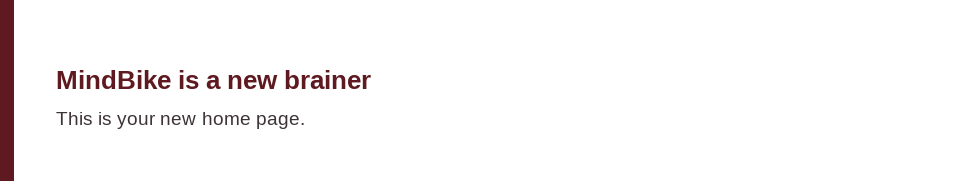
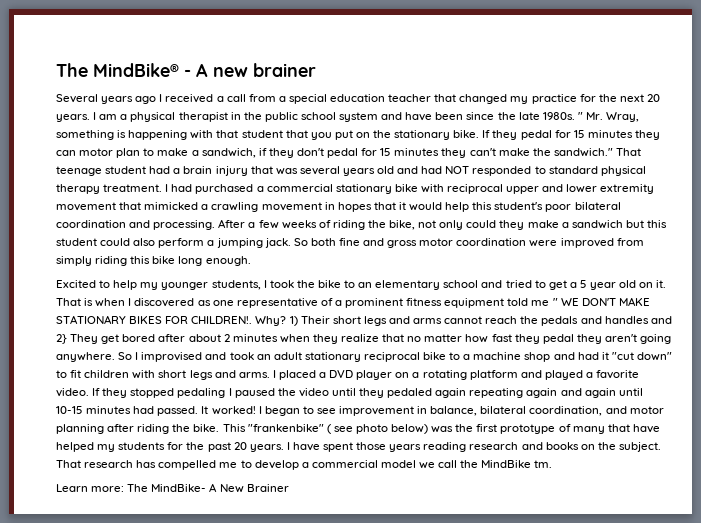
[56,70,372,89] [56,112,305,129] MindBike is a new brainer // This is your new home page. -> [56,63,316,77] [56,94,660,104] [56,112,640,122] [56,130,660,140] [56,148,641,158] [56,166,646,176] [56,184,655,194] [56,202,621,212] [56,219,667,230] [56,238,644,248] [56,256,251,266] [56,280,667,290] [56,297,650,308] [56,315,672,326] [56,334,672,344] [56,352,672,362] [56,370,640,380] [56,388,643,398] [56,406,664,416] [56,424,660,434] [56,442,661,452] [56,460,553,470] [56,483,289,493] The MindBike® - A new brainer // Several years ago I received a call from a special education teacher that changed my practice for the next 20 years. I am a physical therapist in the public school system and have been since the late 1980s. " Mr. Wray, something is happening with that student that you put on the stationary bike. If they pedal for 15 minutes they can motor plan to make a sandwich, if they don't pedal for 15 minutes they can't make the sandwich." That teenage student had a brain injury that was several years old and had NOT responded to standard physical therapy treatment. I had purchased a commercial stationary bike with reciprocal upper and lower extremity movement that mimicked a crawling movement in hopes that it would help this student's poor bilateral coordination and processing. After a few weeks of riding the bike, not only could they make a sandwich but this student could also perform a jumping jack. So both fine and gross motor coordination were improved from simply riding this bike long enough. // Excited to help my younger students, I took the bike to an elementary school and tried to get a 5 year old on it. That is when I discovered as one representative of a prominent fitness equipment told me " WE DON'T MAKE STATIONARY BIKES FOR CHILDREN!. Why? 1) Their short legs and arms cannot reach the pedals and handles and 2} They get bored after about 2 minutes when they realize that no matter how fast they pedal they aren't going anywhere. So I improvised and took an adult stationary reciprocal bike to a machine shop and had it "cut down" to fit children with short legs and arms. I placed a DVD player on a rotating platform and played a favorite video. If they stopped pedaling I paused the video until they pedaled again repeating again and again until 10-15 minutes had passed. It worked! I began to see improvement in balance, bilateral coordination, and motor planning after riding the bike. This "frankenbike" ( see photo below) was the first prototype of many that have helped my students for the past 20 years. I have spent those years reading research and books on the subject. That research has compelled me to develop a commercial model we call the MindBike tm. // Learn more: The MindBike- A New Brainer

